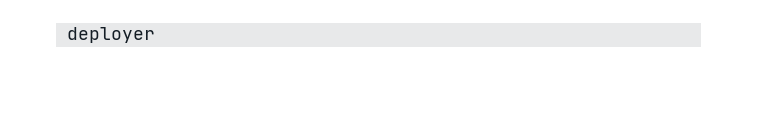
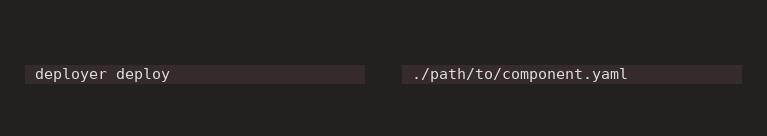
(156, 35) none -> [116,68,629,82] deploy ./path/to/component.yaml

